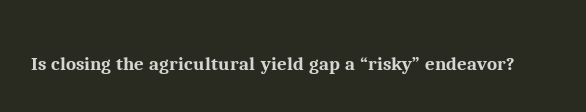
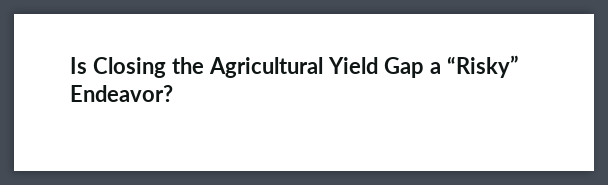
[51,57,516,74] closing the agricultural yield gap a “risky” endeavor? -> [92,55,519,78] [70,85,173,102] Closing the Agricultural Yield Gap a “Risky” Endeavor?

